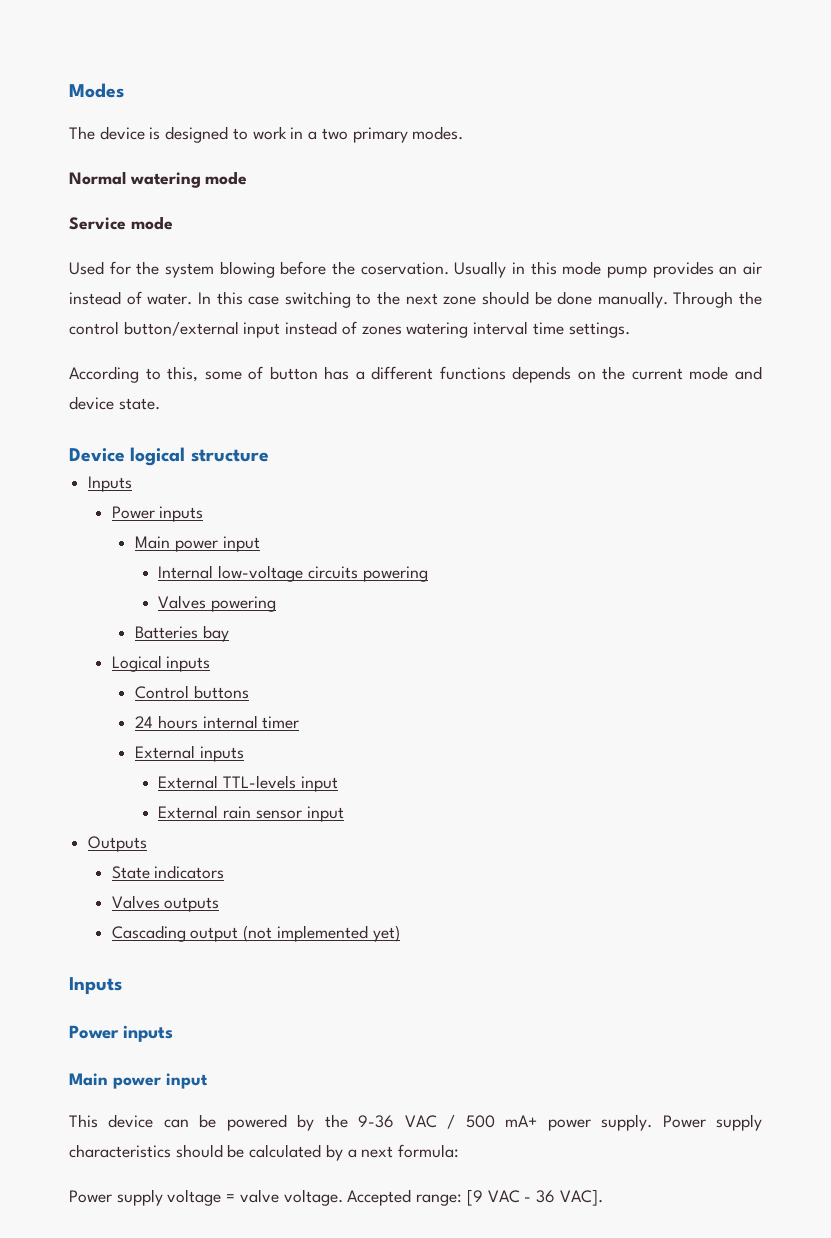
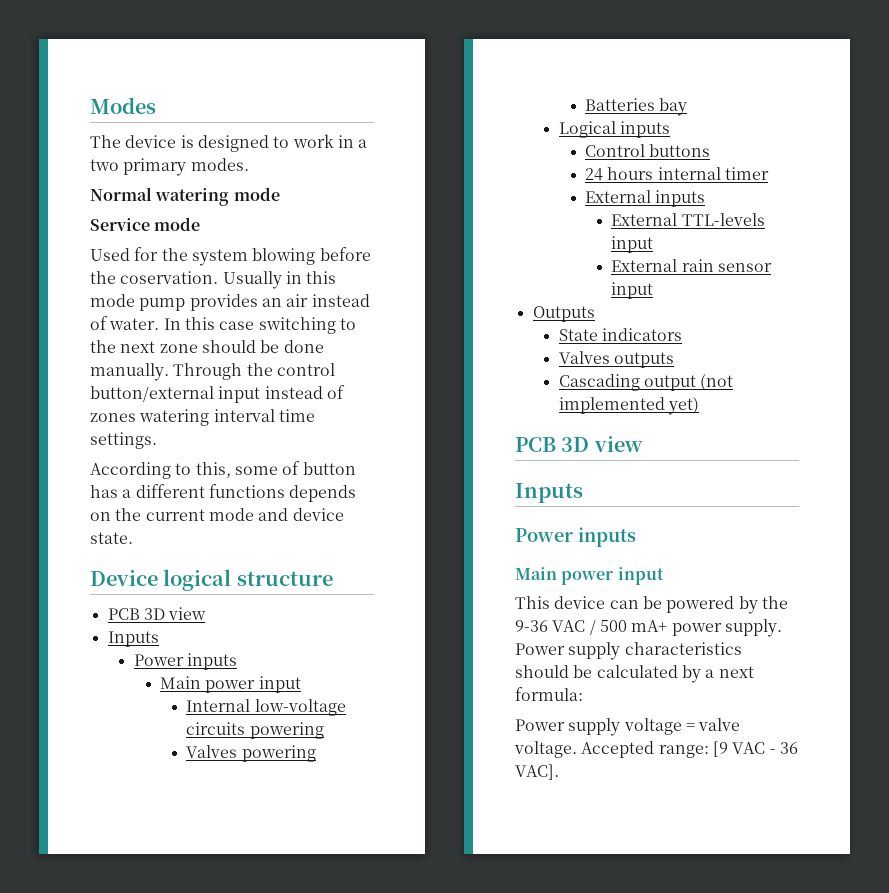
(269, 455) none -> [107,607,207,620] // PCB 3D view
(400, 933) none -> [515,436,643,452] // PCB 3D view

